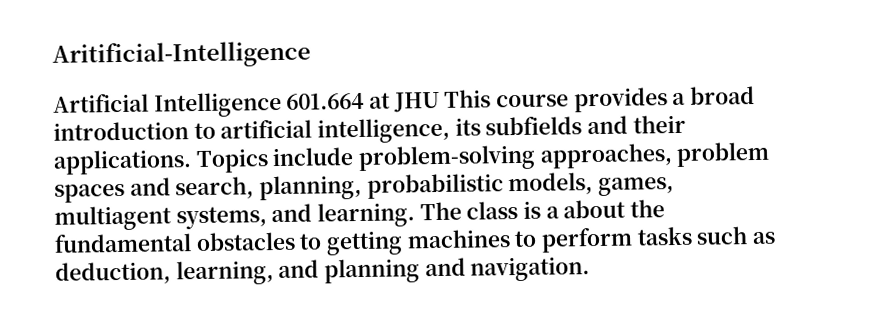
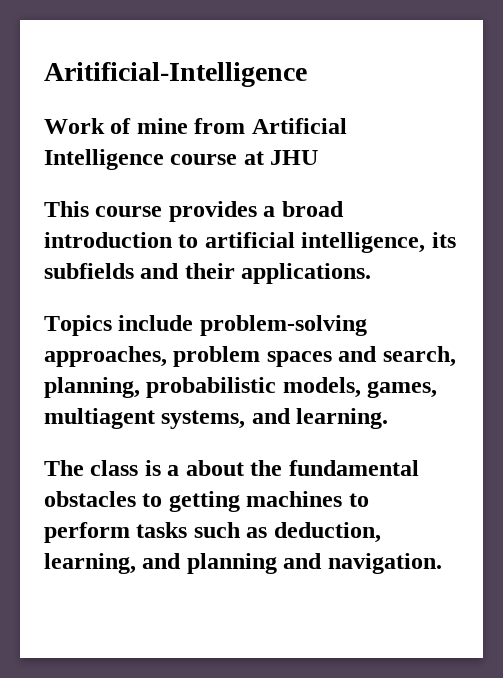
(311, 54) none -> [44,118,246,134] Work of mine from
[286,92,365,110] 601.664 -> [170,154,238,165] course
(440, 102) none -> (319, 157) //
(192, 162) none -> (372, 273) //
(416, 215) none -> (389, 418) //

